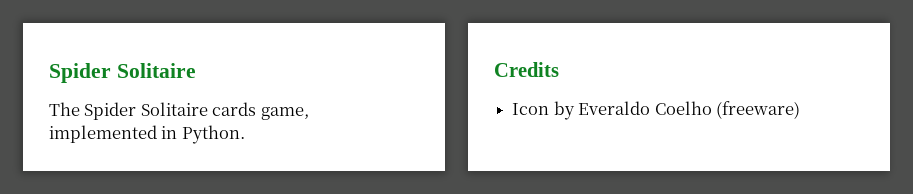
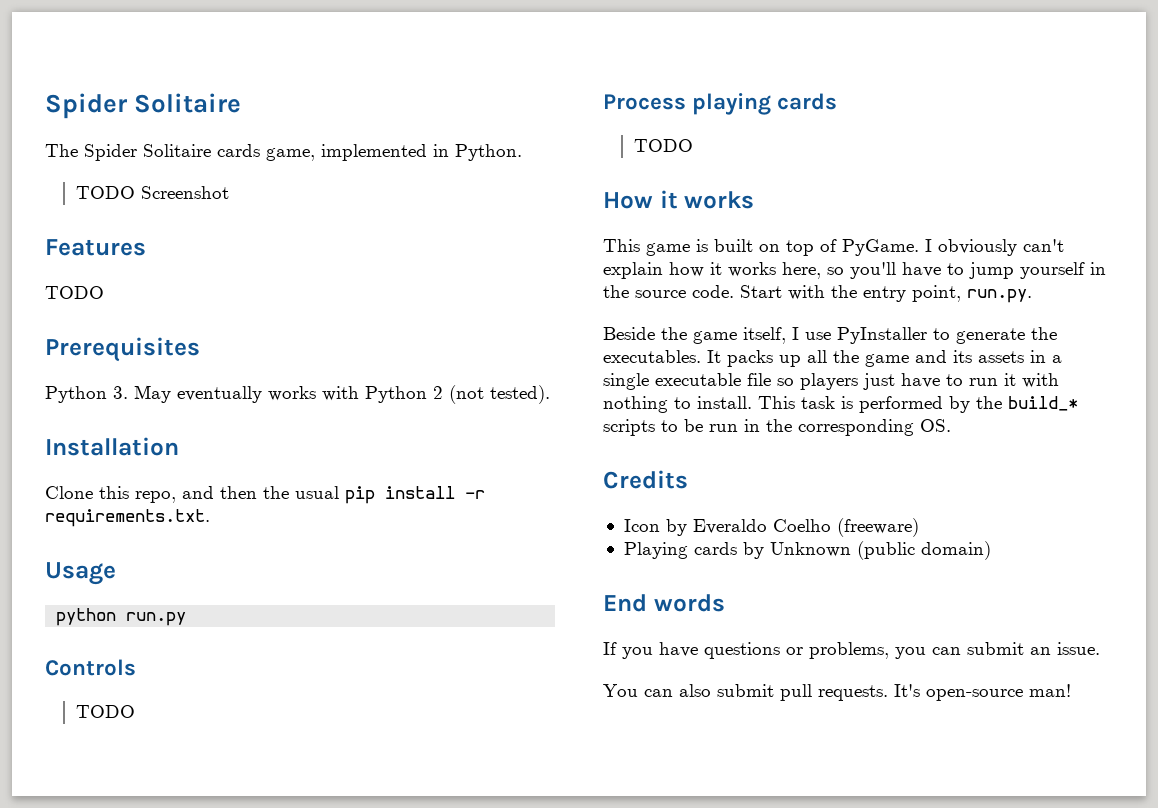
(245, 134) none -> [75,186,229,199] [45,239,146,256] [45,286,104,299] [45,337,200,362] [45,385,550,404] [45,437,179,456] [45,486,485,504] [45,509,210,527] [45,562,116,585] [56,608,187,626] [45,659,136,676] [75,705,135,718] [603,93,838,115] [633,139,693,152] [603,190,755,209] [603,239,1064,256] [603,262,1106,279] [603,285,1032,303] [603,327,1057,344] [603,350,1062,367] [603,373,1059,390] [603,396,1078,413] [603,419,951,436] // TODO Screenshot // Features // TODO // Prerequisites // Python 3. May eventually works with Python 2 (not tested). // Installation // Clone this repo, and then the usual pip install -r requirements.txt. // Usage // python run.py // Controls // TODO // Process playing cards // TODO // How it works // This game is built on top of PyGame. I obviously can't explain how it works here, so you'll have to jump yourself in the source code. Start with the entry point, run.py. // Beside the game itself, I use PyInstaller to generate the executables. It packs up all the game and its assets in a single executable file so players just have to run it with nothing to install. This task is performed by the build_* scripts to be run in the corresponding OS.
(800, 110) none -> [623,541,991,560] [603,594,725,612] [603,642,1100,659] [603,684,1071,701] // Playing cards by Unknown (public domain) // End words // If you have questions or problems, you can submit an issue. // You can also submit pull requests. It's open-source man!

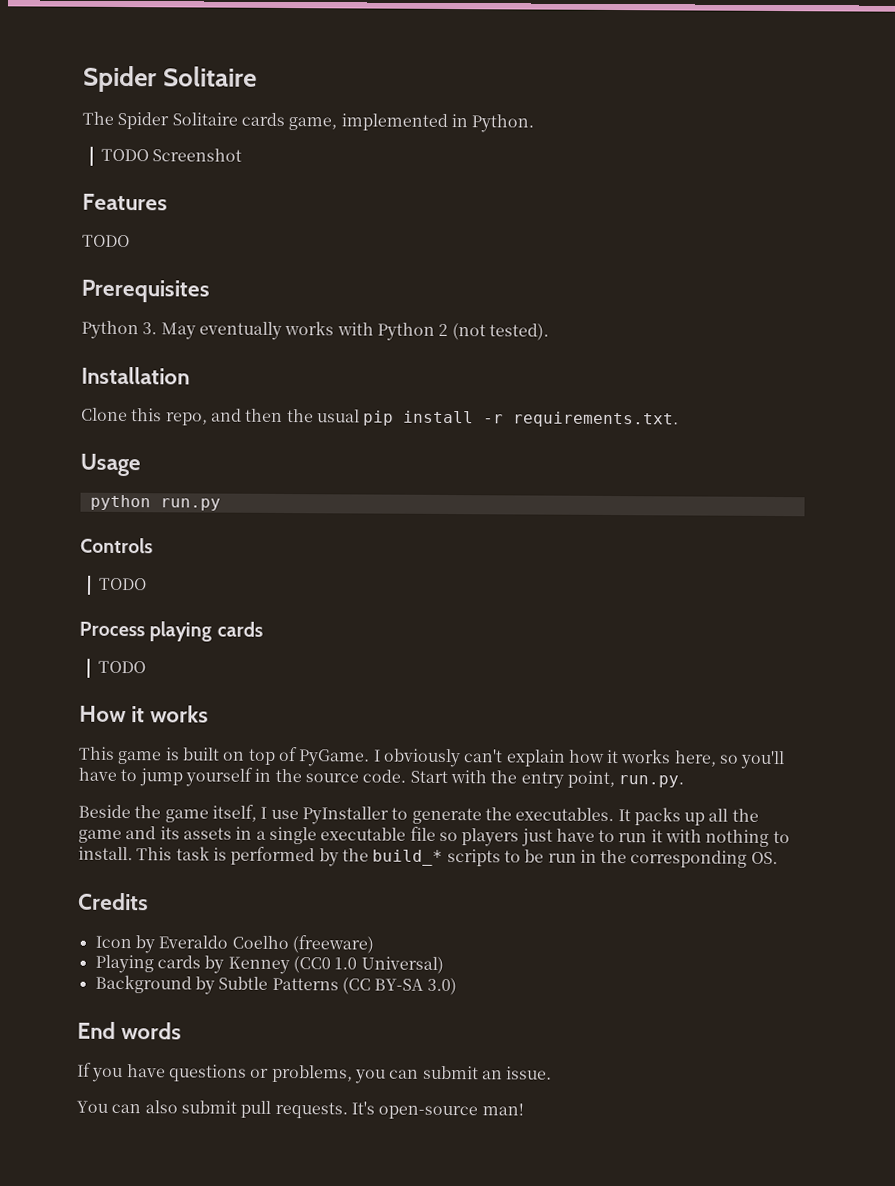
[769,541,991,560] Unknown (public domain) -> [227,956,444,975] [94,974,457,996] Kenney (CC0 1.0 Universal) // Background by Subtle Patterns (CC BY-SA 3.0)

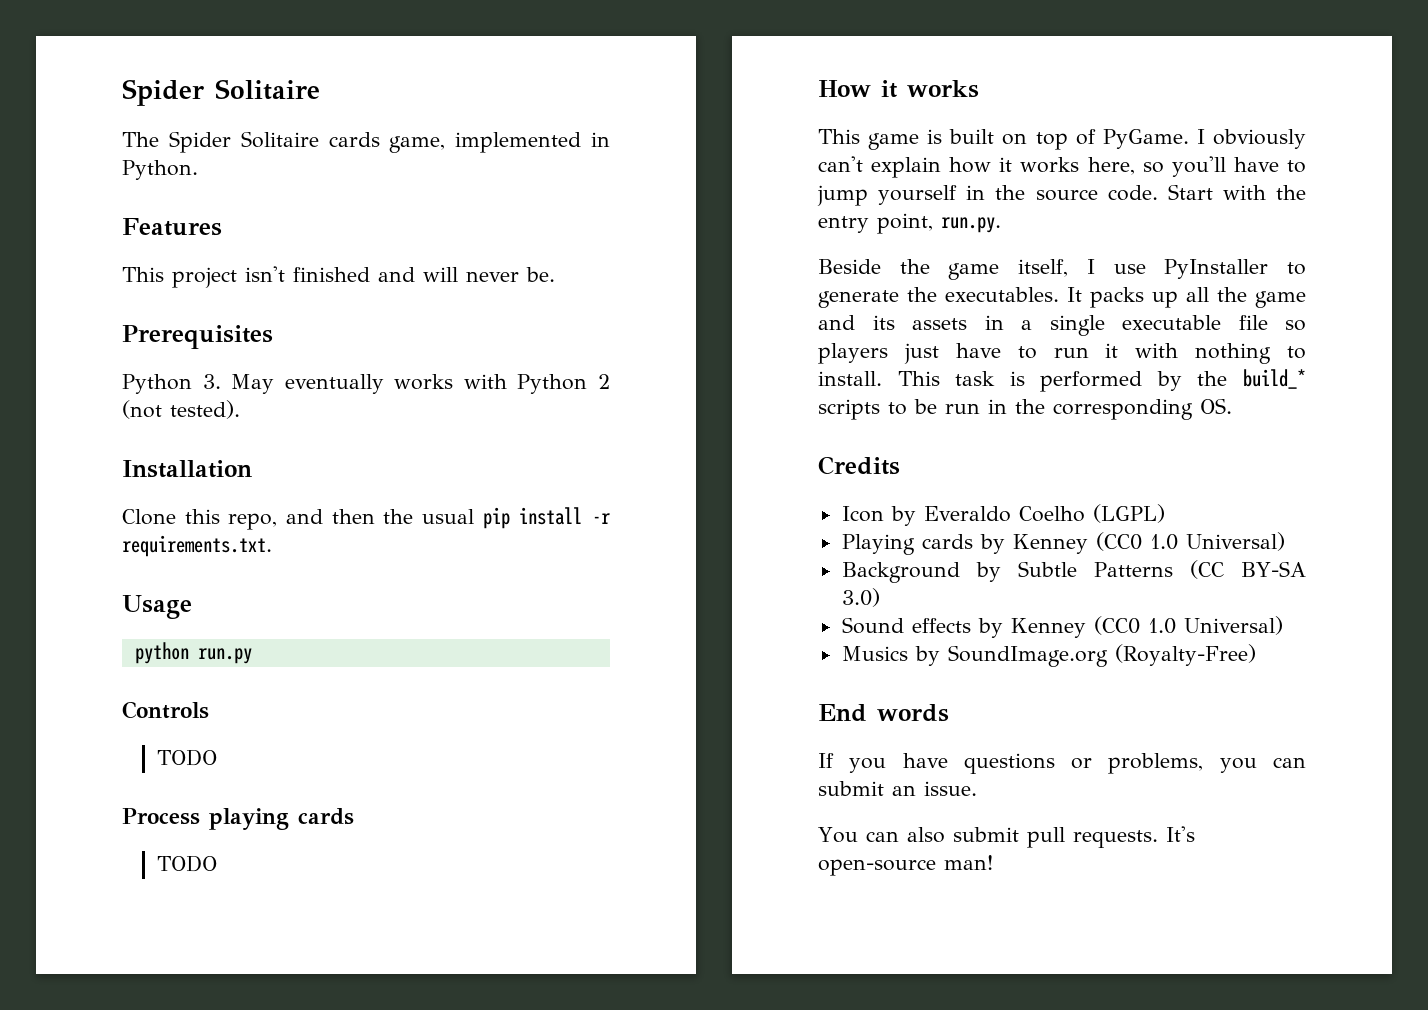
[100,148,243,162] // TODO Screenshot -> (198, 170) none
[82,234,130,248] TODO -> [122,266,555,288] This project isn't finished and will never be.
[291,935,374,954] (freeware) -> [1092,504,1165,523] (LGPL)
(457, 986) none -> [841,616,1283,638] [841,644,1256,667] // Sound effects by Kenney (CC0 1.0 Universal) // Musics by SoundImage.org (Royalty-Free)

